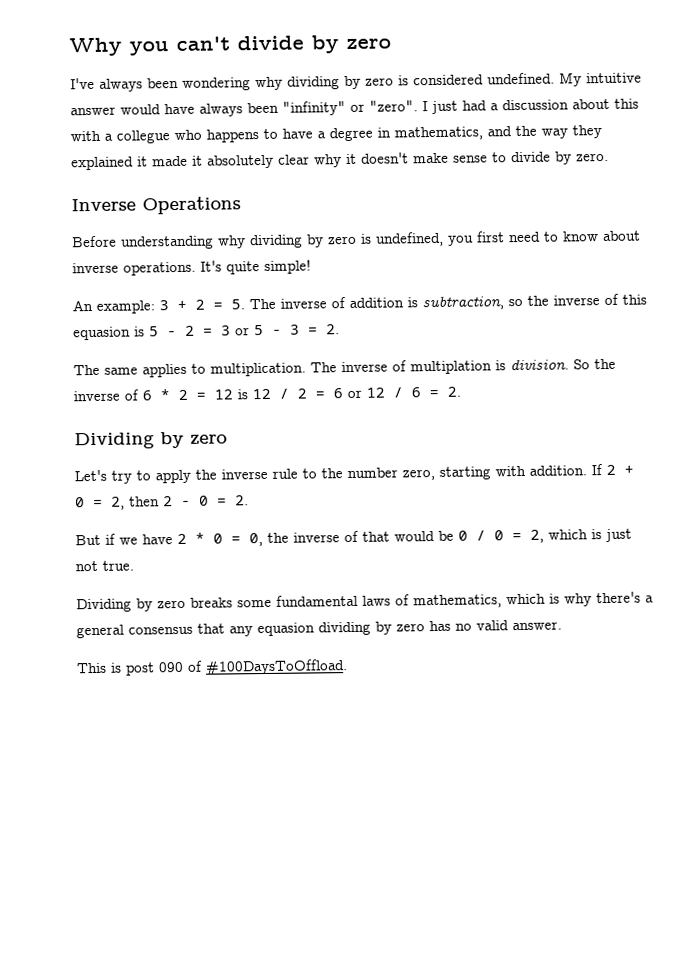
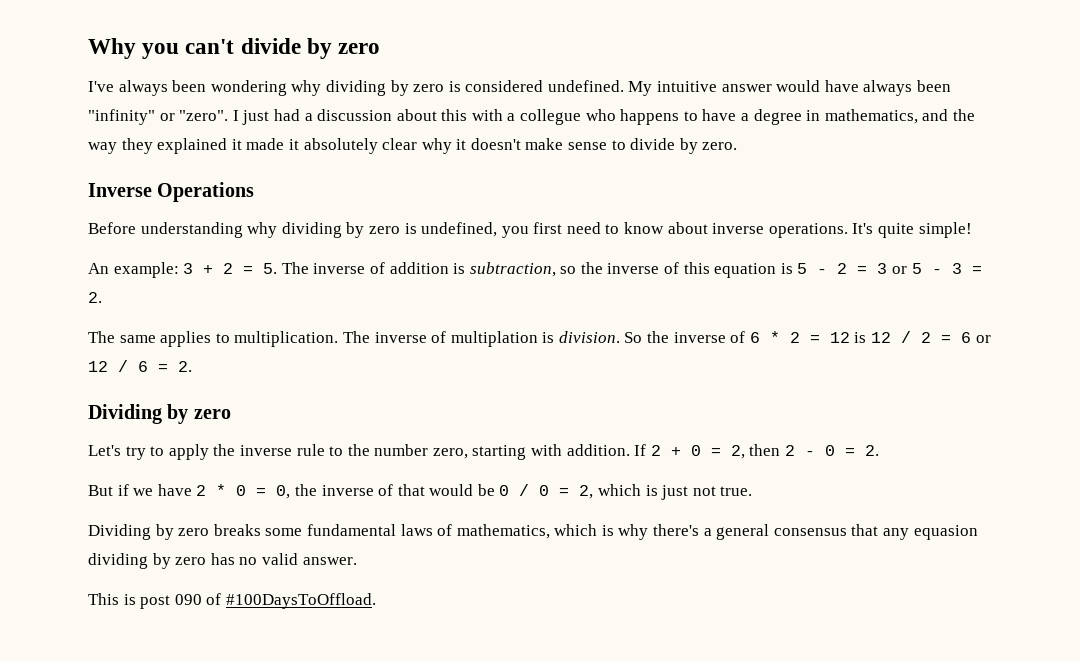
[73,326,131,341] equasion -> [714,263,777,278] equation

